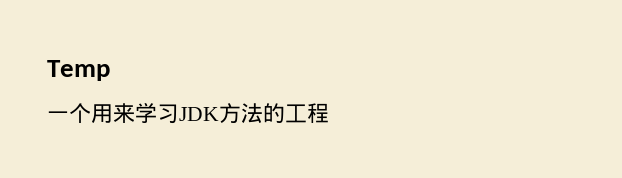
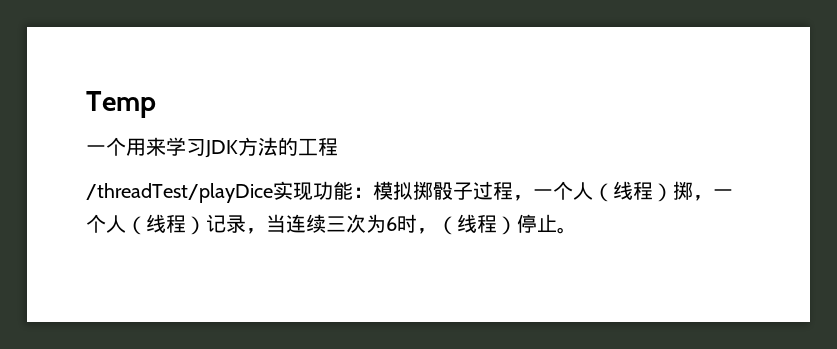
(329, 113) none -> [86,181,733,203] [86,214,577,235] // /threadTest/playDice实现功能：模拟掷骰子过程，一个人（线程）掷，一个人（线程）记录，当连续三次为6时，（线程）停止。

